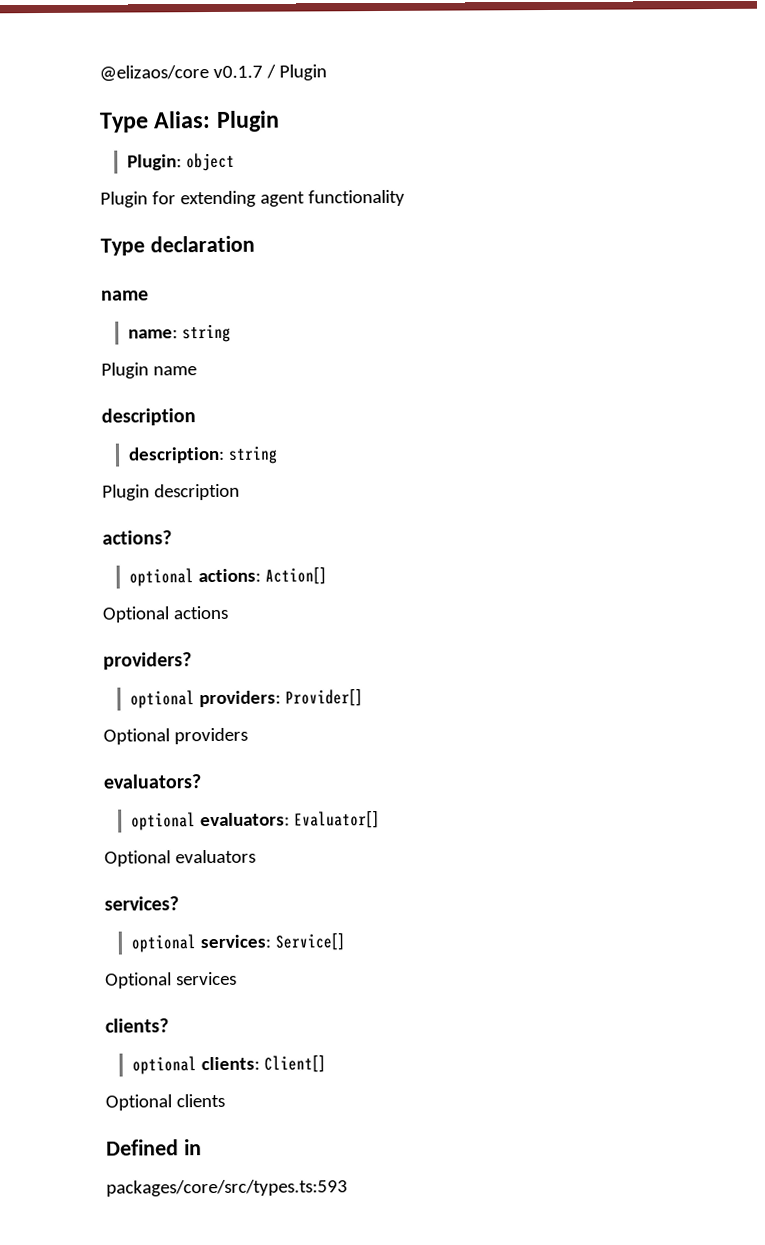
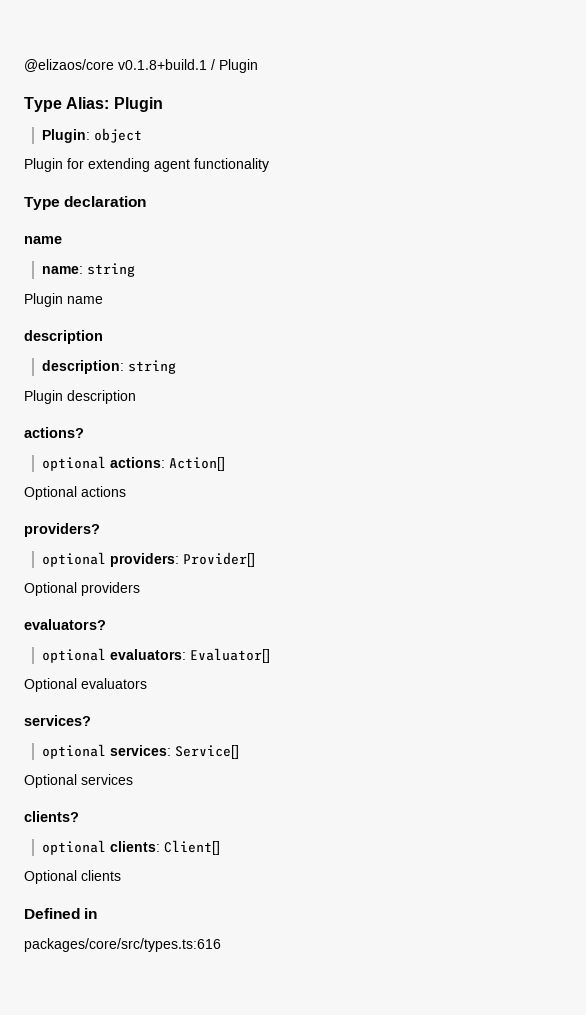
[212,65,263,78] v0.1.7 -> [118,59,207,70] v0.1.8+build.1
[106,1179,348,1197] packages/core/src/types.ts:593 -> [24,938,221,952] packages/core/src/types.ts:616

